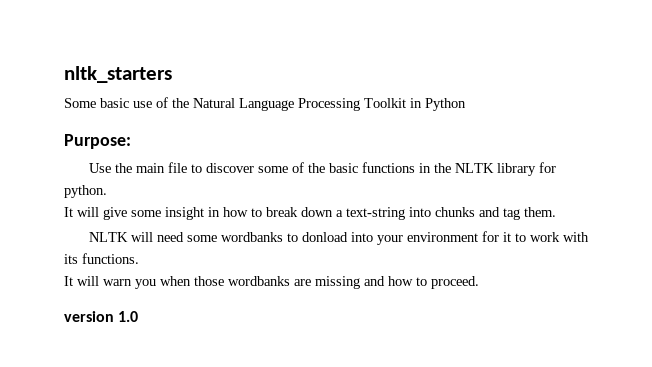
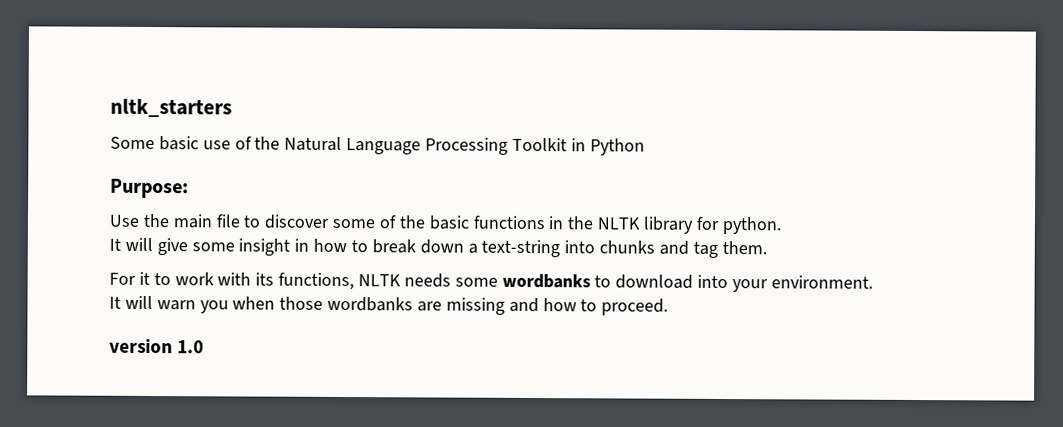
[89,231,500,245] NLTK will need some wordbanks to donload into your environment for -> [109,272,136,285] For
[82,253,139,264] functions. -> [278,272,873,293] functions, NLTK needs some wordbanks to download into your environment.

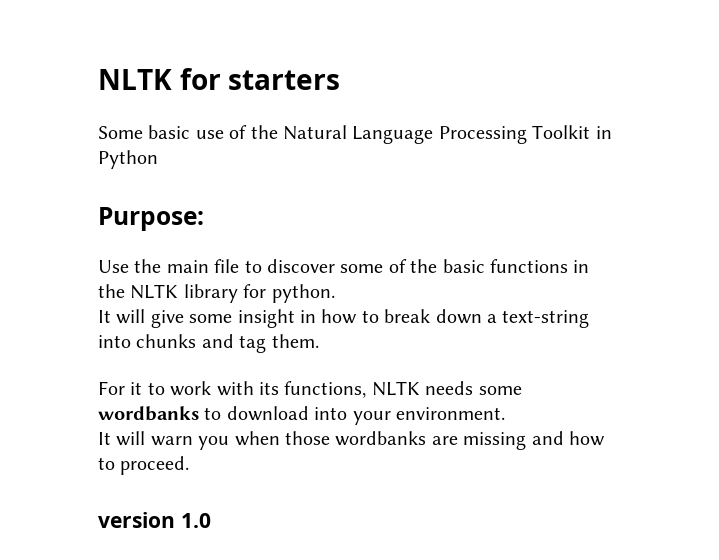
[110,98,232,118] nltk_starters -> [98,68,341,90] NLTK for starters

